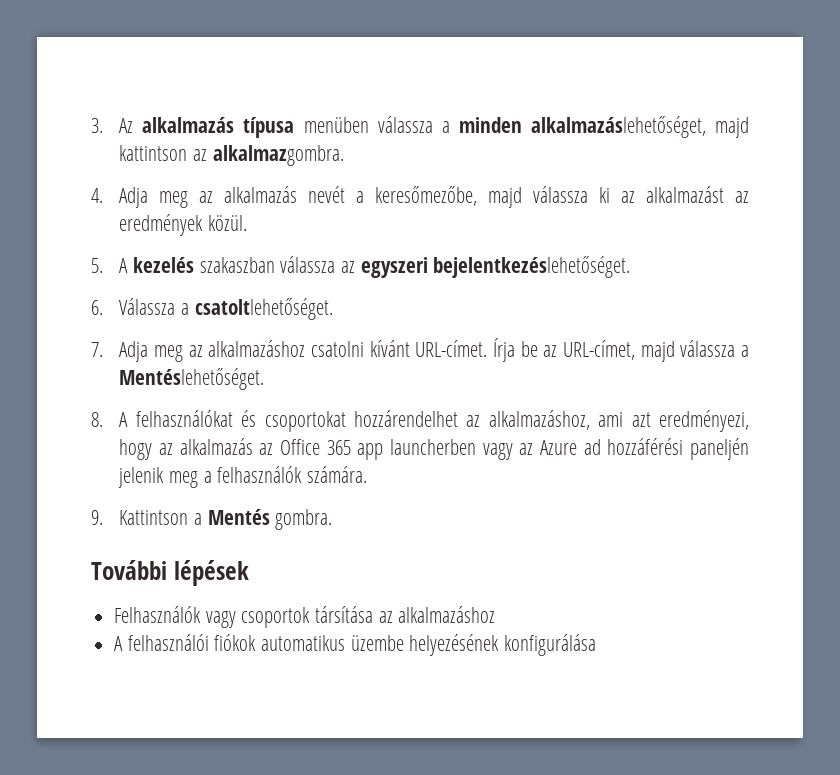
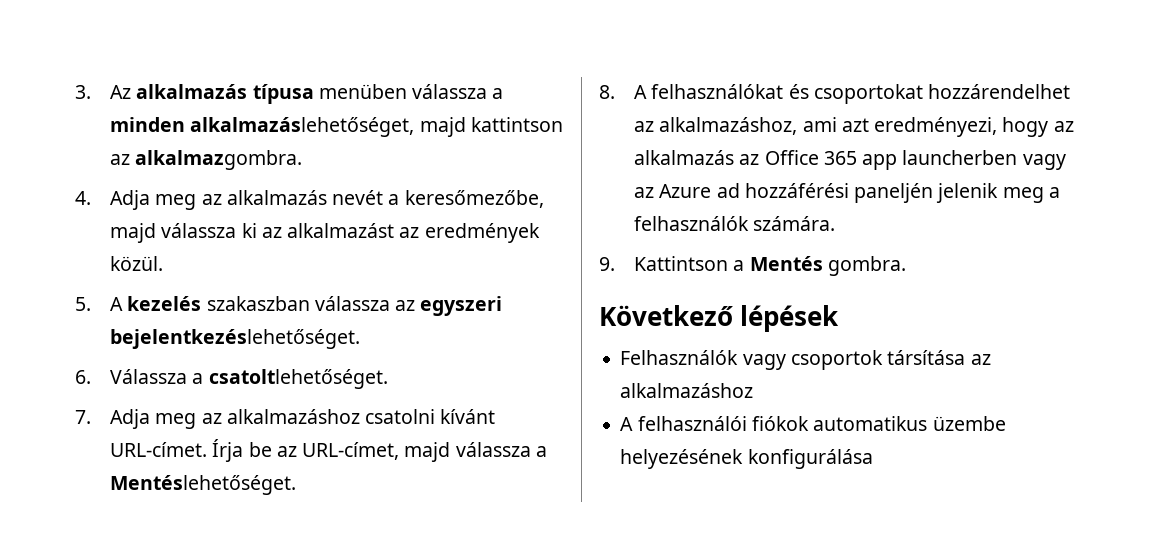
[91,560,167,580] További -> [599,305,733,326] Következő

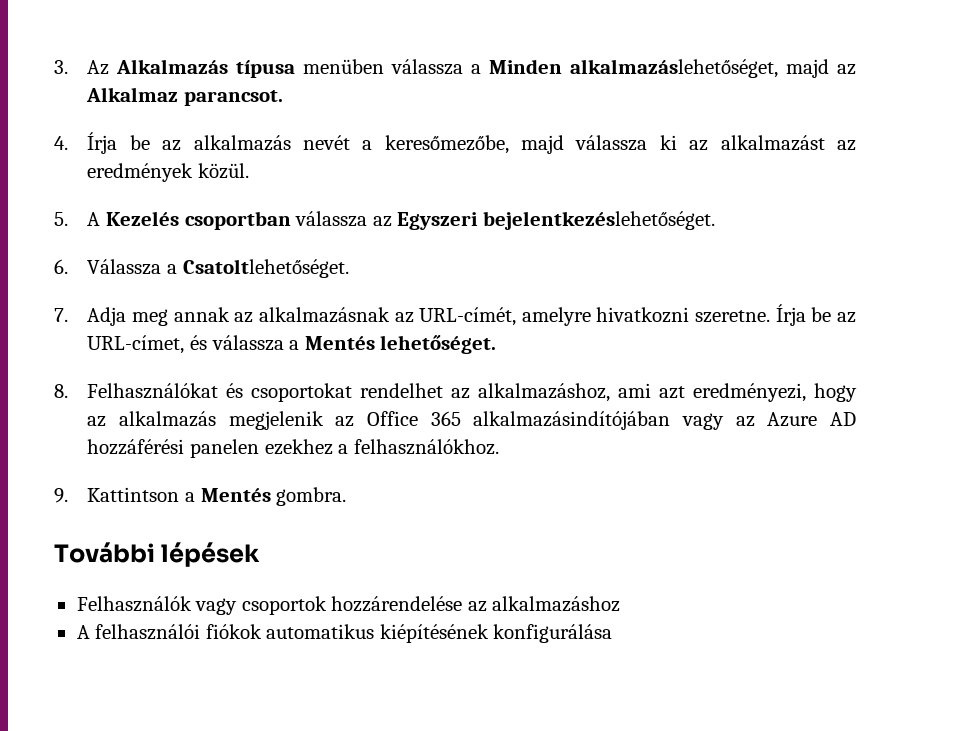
[136,84,248,99] alkalmazás -> [116,59,229,74] Alkalmazás
[110,117,186,132] minden -> [489,59,563,74] Minden
[470,117,563,132] [110,150,303,170] kattintson az alkalmazgombra. -> [837,64,857,75] [86,87,283,106] az Alkalmaz parancsot.
[110,190,197,210] Adja meg -> [87,132,150,154] Írja be
[127,296,310,311] kezelés szakaszban -> [105,211,291,230] Kezelés csoportban
[420,296,503,316] egyszeri -> [397,212,479,230] Egyszeri
[208,369,388,389] csatoltlehetőséget. -> [182,259,349,278] Csatoltlehetőséget.
[201,409,496,424] [110,442,208,457] az alkalmazáshoz csatolni kívánt URL-címet. -> [173,307,771,326] annak az alkalmazásnak az URL-címét, amelyre hivatkozni szeretne.
[404,442,547,462] [110,475,297,495] majd válassza a Mentéslehetőséget. -> [189,335,497,354] és válassza a Mentés lehetőséget.
[634,84,784,99] A felhasználókat -> [87,383,219,399] Felhasználókat
[928,84,1071,99] hozzárendelhet -> [360,383,444,398] rendelhet
(735, 157) none -> [228,411,324,430] megjelenik
[862,150,1018,170] app launcherben -> [473,411,671,430] alkalmazásindítójában
[716,183,1060,203] [634,216,836,231] ad hozzáférési paneljén jelenik meg a felhasználók számára. -> [829,412,856,426] [87,439,499,458] AD hozzáférési panelen ezekhez a felhasználókhoz.
[599,305,733,326] Következő -> [54,542,155,563] További
[887,350,966,365] társítása -> [331,596,463,612] hozzárendelése
[932,416,1006,431] [620,449,744,469] üzembe helyezésének -> [379,624,489,643] kiépítésének

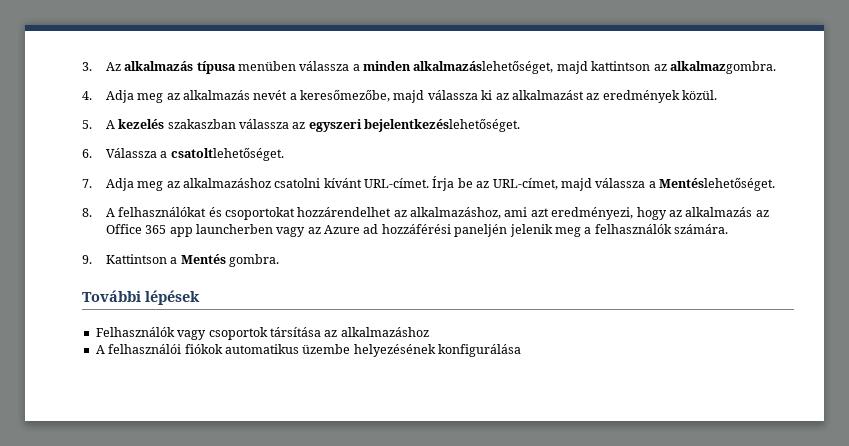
[116,59,229,74] Alkalmazás -> [124,61,194,71] alkalmazás
[489,59,563,74] Minden -> [362,61,411,71] minden
[837,64,857,75] [86,87,283,106] az Alkalmaz parancsot. -> [591,61,776,74] kattintson az alkalmazgombra.
[87,132,150,154] Írja be -> [105,90,164,103] Adja meg
[105,211,291,230] Kezelés csoportban -> [118,119,236,129] kezelés szakaszban
[397,212,479,230] Egyszeri -> [308,119,362,132] egyszeri
[182,259,349,278] Csatoltlehetőséget. -> [170,147,284,161] csatoltlehetőséget.
[173,307,771,326] annak az alkalmazásnak az URL-címét, amelyre hivatkozni szeretne. -> [166,178,429,188] az alkalmazáshoz csatolni kívánt URL-címet.
[189,335,497,354] és válassza a Mentés lehetőséget. -> [560,177,775,191] majd válassza a Mentéslehetőséget.
[87,383,219,399] Felhasználókat -> [105,207,207,217] A felhasználókat
[360,383,444,398] rendelhet -> [297,207,392,217] hozzárendelhet
[228,411,324,430] megjelenik -> (753, 212) none
[473,411,671,430] alkalmazásindítójában -> [169,224,273,237] app launcherben
[829,412,856,426] [87,439,499,458] AD hozzáférési panelen ezekhez a felhasználókhoz. -> [363,224,728,237] ad hozzáférési paneljén jelenik meg a felhasználók számára.
[331,596,463,612] hozzárendelése -> [269,327,321,337] társítása
[379,624,489,643] kiépítésének -> [302,344,436,357] üzembe helyezésének

